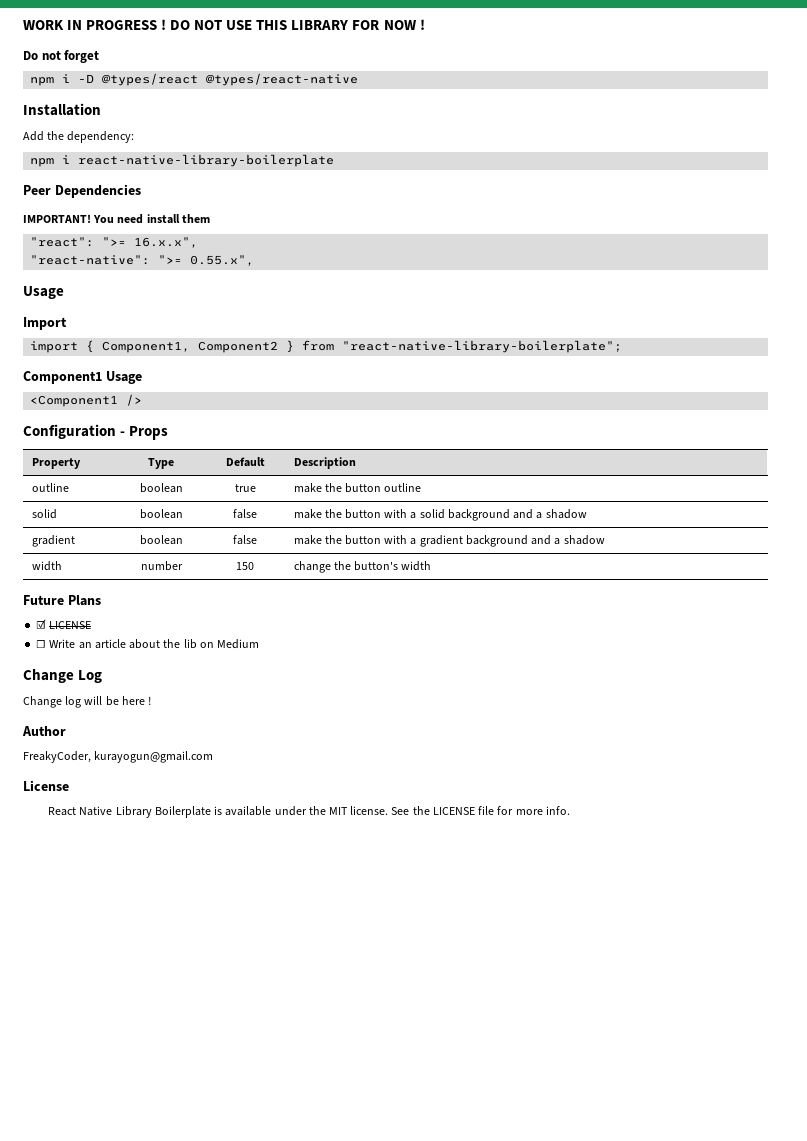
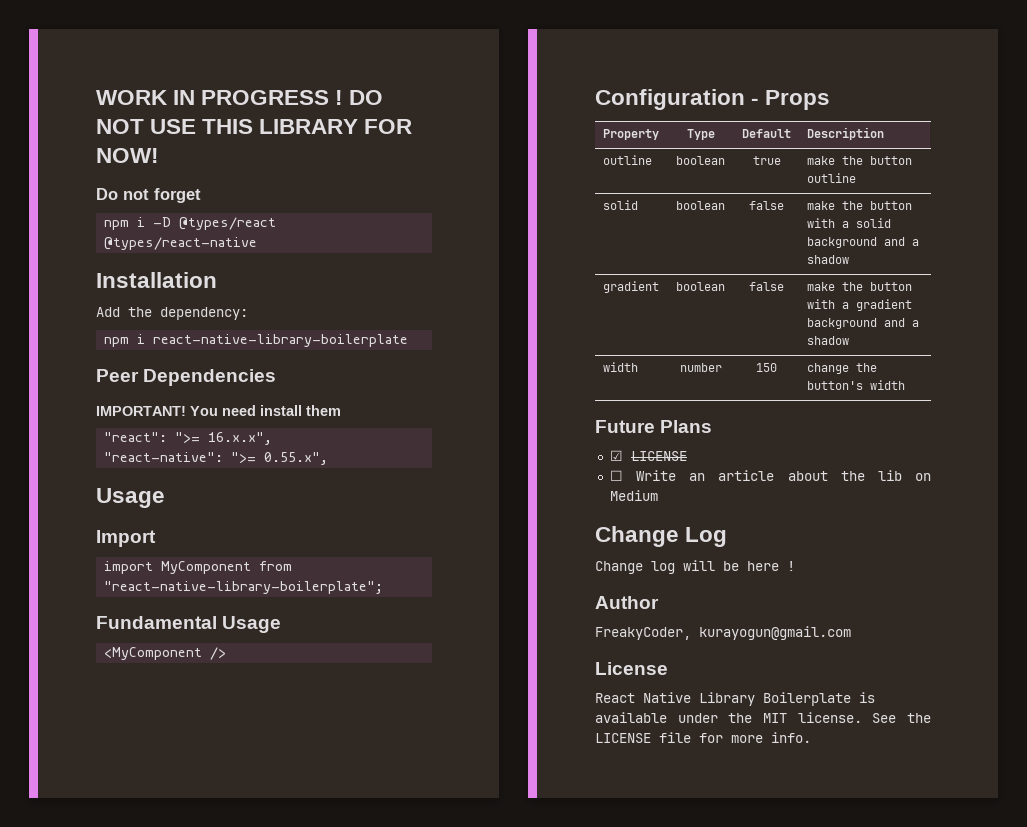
[383,19,425,30] NOW ! -> [96,148,159,163] NOW!
[86,340,295,353] { Component1, Component2 } -> [161,561,252,574] MyComponent
[23,371,142,384] [30,395,119,407] Component1 Usage // <Component1 -> [96,616,282,633] [104,647,203,660] Fundamental Usage // <MyComponent

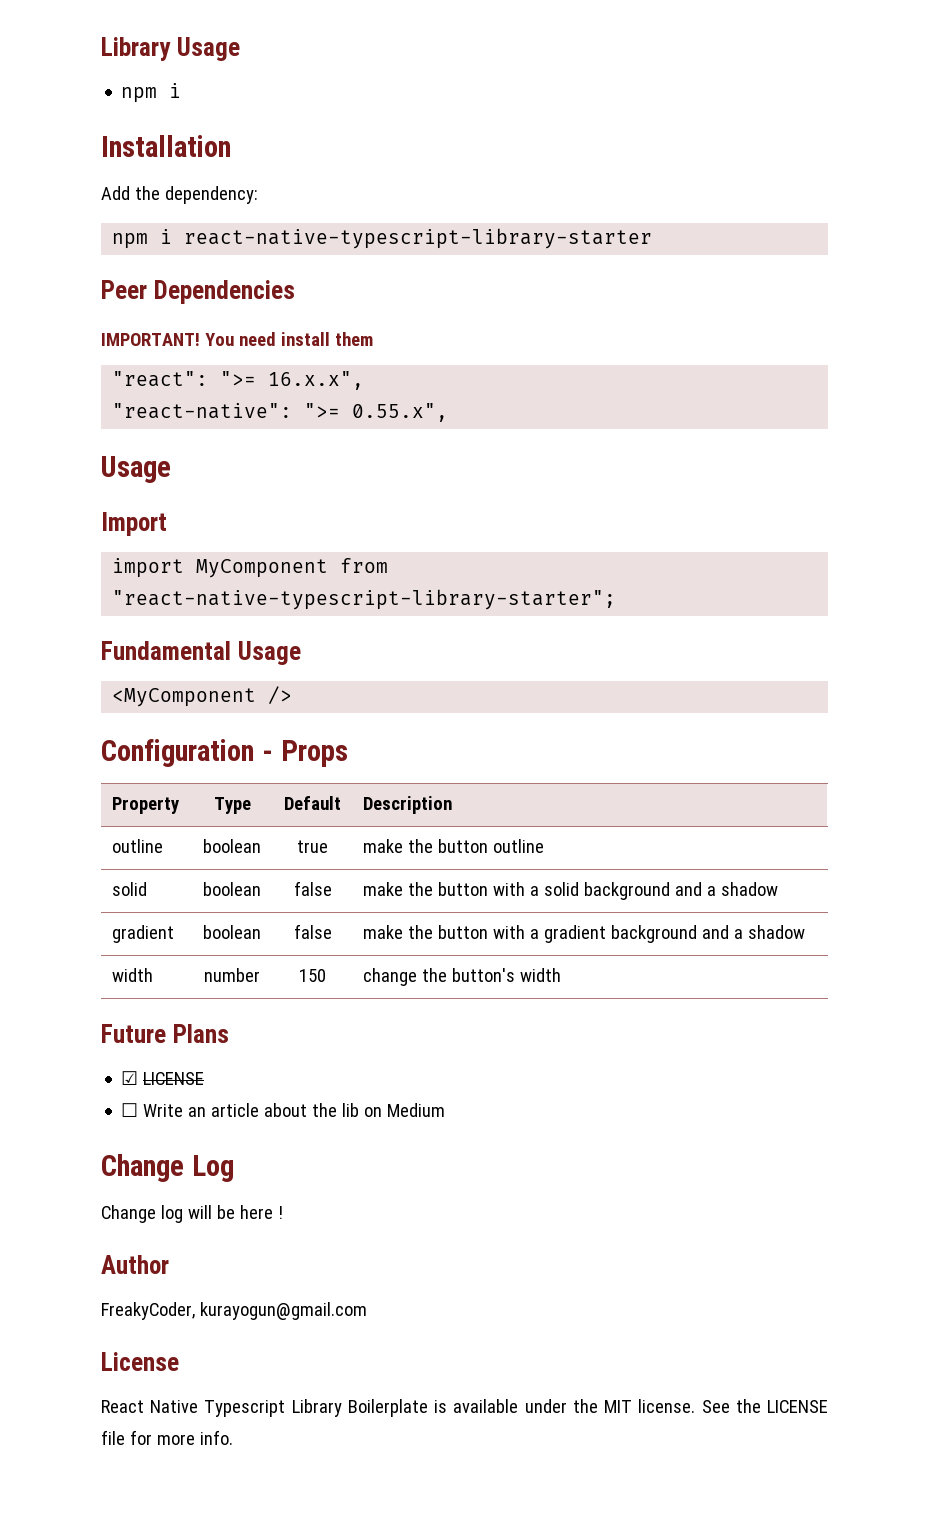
[96,90,384,105] [96,119,413,134] [96,148,159,163] [96,188,201,203] [104,217,277,230] [104,237,258,250] WORK IN PROGRESS ! DO NOT USE THIS LIBRARY FOR NOW! // Do not forget // npm i -D @types/react @types/react-native -> [101,37,240,61] [121,83,182,103] Library Usage // npm i
[153,334,409,347] react-native-library-boilerplate -> [184,228,653,249] react-native-typescript-library-starter
[104,581,384,594] "react-native-library-boilerplate"; -> [112,589,617,610] "react-native-typescript-library-starter";
(691, 697) none -> [204,1400,286,1417] Typescript

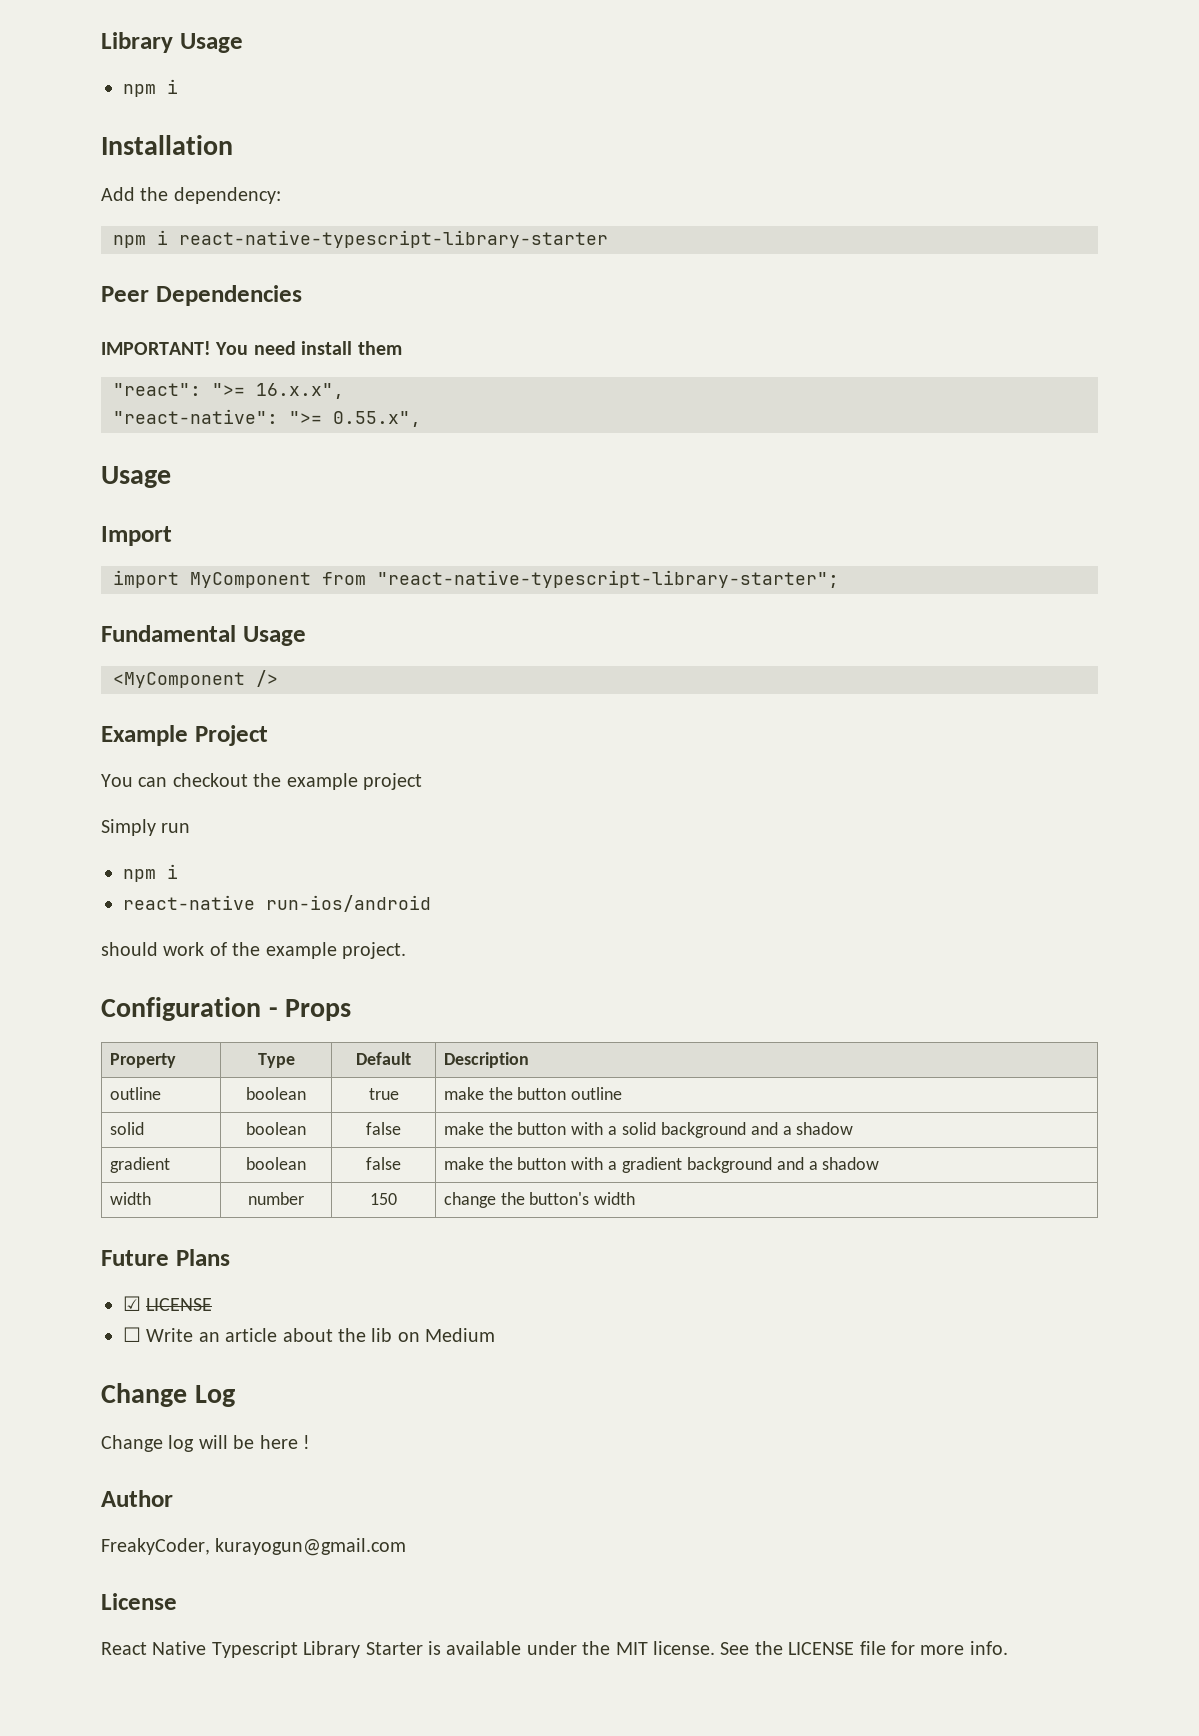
(293, 695) none -> [101,725,268,746] [101,773,422,790] [101,819,191,836] [123,864,178,882] [123,895,431,912] [101,942,406,959] // Example Project // You can checkout the example project // Simply run // npm i // react-native run-ios/android // should work of the example project.
[347,1399,428,1417] Boilerplate -> [365,1642,423,1655] Starter

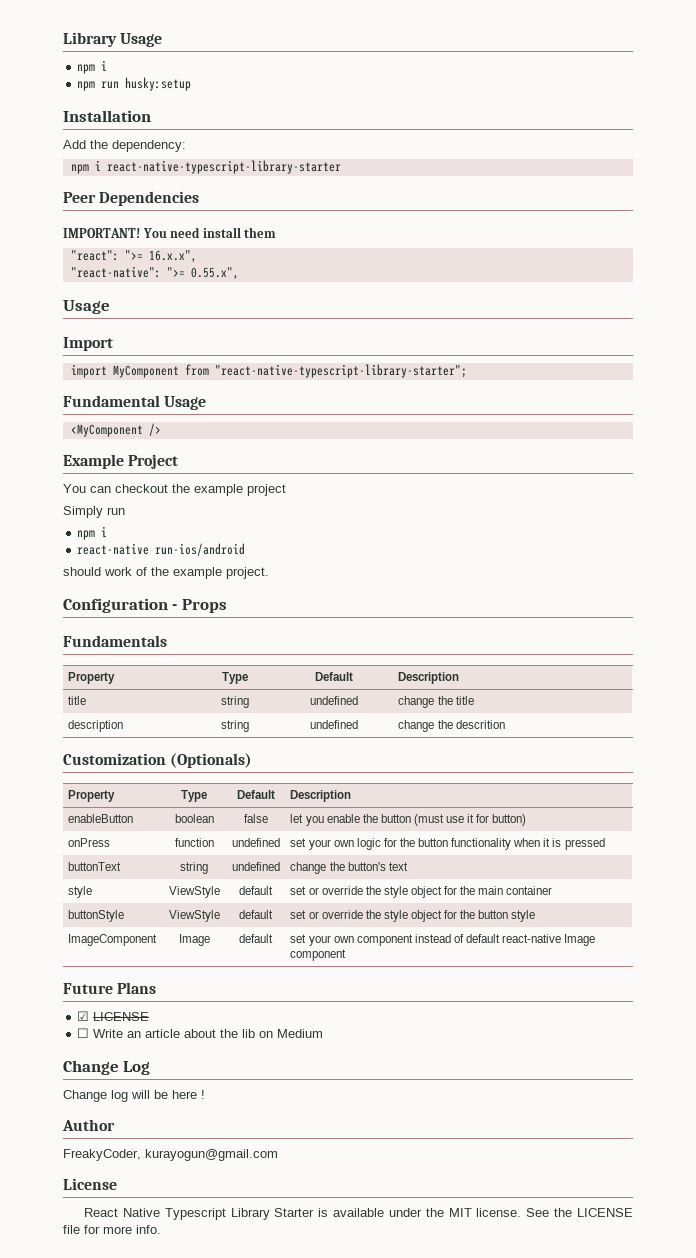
(178, 86) none -> [77,77,192,91] // npm run husky:setup
[109,1053,176,1068] [257,1053,295,1068] [356,1052,411,1065] [443,1052,529,1068] [109,1087,161,1100] [246,1087,306,1100] [368,1088,399,1100] [443,1087,623,1100] [109,1122,144,1135] [246,1122,306,1135] [366,1122,401,1135] [443,1122,854,1138] [109,1157,170,1173] [246,1157,306,1170] [366,1157,401,1170] [443,1157,880,1173] [109,1192,151,1205] [248,1192,304,1205] [370,1193,397,1205] [443,1192,636,1208] // Property | Type | Default | Description // outline | boolean | true | make the button outline // solid | boolean | false | make the button with a solid background and a shadow // gradient | boolean | false | make the button with a gradient background and a shadow // width | number | 150 | change the button's width -> [63,635,167,647] [68,672,116,684] [222,672,248,684] [315,672,353,681] [398,672,460,684] [68,696,87,705] [221,696,249,708] [310,696,358,705] [398,696,474,708] [68,720,124,732] [221,720,249,732] [310,720,358,729] [398,720,505,732] [63,753,253,768] [68,790,116,802] [181,790,207,802] [236,790,275,799] [290,790,352,802] [68,814,134,823] [174,814,214,823] [243,814,268,823] [290,814,527,826] [68,838,111,847] [174,838,214,847] [231,838,280,847] [290,838,605,850] [68,862,122,871] [180,862,208,874] [231,862,280,871] [290,862,408,874] [68,886,93,898] [168,886,220,898] [239,886,273,895] [290,886,553,898] [68,910,125,922] [168,910,220,922] [239,910,273,919] [290,910,536,922] [68,934,158,946] [178,934,210,946] [239,934,273,943] [290,934,596,946] [290,949,347,961] // Fundamentals // Property | Type | Default | Description // title | string | undefined | change the title // description | string | undefined | change the descrition // Customization (Optionals) // Property | Type | Default | Description // enableButton | boolean | false | let you enable the button (must use it for button) // onPress | function | undefined | set your own logic for the button functionality when it is pressed // buttonText | string | undefined | change the button's text // style | ViewStyle | default | set or override the style object for the main container // buttonStyle | ViewStyle | default | set or override the style object for the button style // ImageComponent | Image | default | set your own component instead of default react-native Image component

